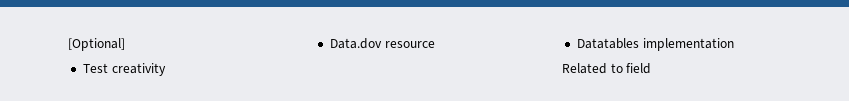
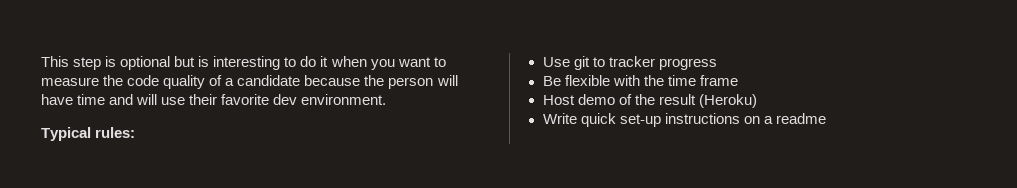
[68,38,125,51] [82,63,166,76] [329,38,435,49] [576,38,734,51] [562,63,652,74] [Optional] // Test creativity // Data.dov resource // Datatables implementation // Related to field -> [41,56,446,70] [41,75,458,89] [41,94,387,105] [41,127,136,141] [542,56,717,70] [542,75,738,86] [542,94,757,108] [542,113,826,127] This step is optional but is interesting to do it when you want to measure the code quality of a candidate because the person will have time and will use their favorite dev environment. // Typical rules: // Use git to tracker progress // Be flexible with the time frame // Host demo of the result (Heroku) // Write quick set-up instructions on a readme

